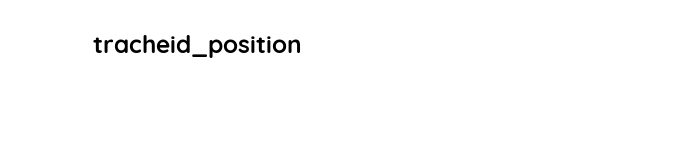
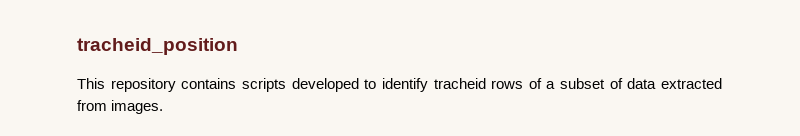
(302, 46) none -> [77,78,722,92] [77,100,164,114] // This repository contains scripts developed to identify tracheid rows of a subset of data extracted from images.

